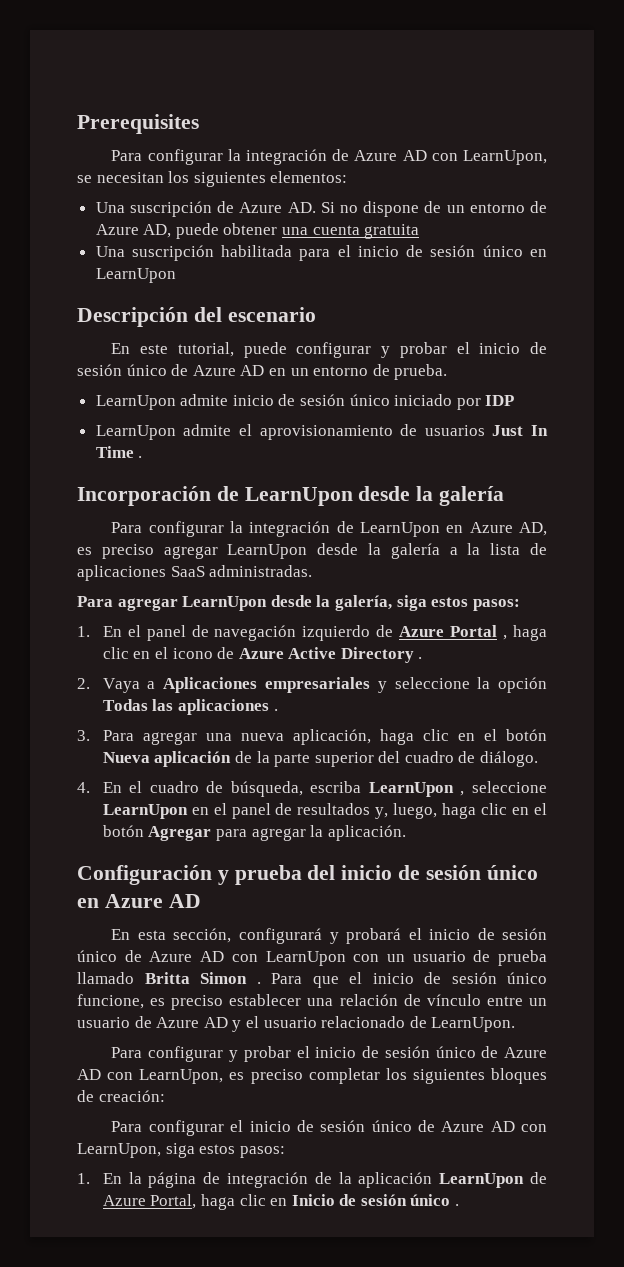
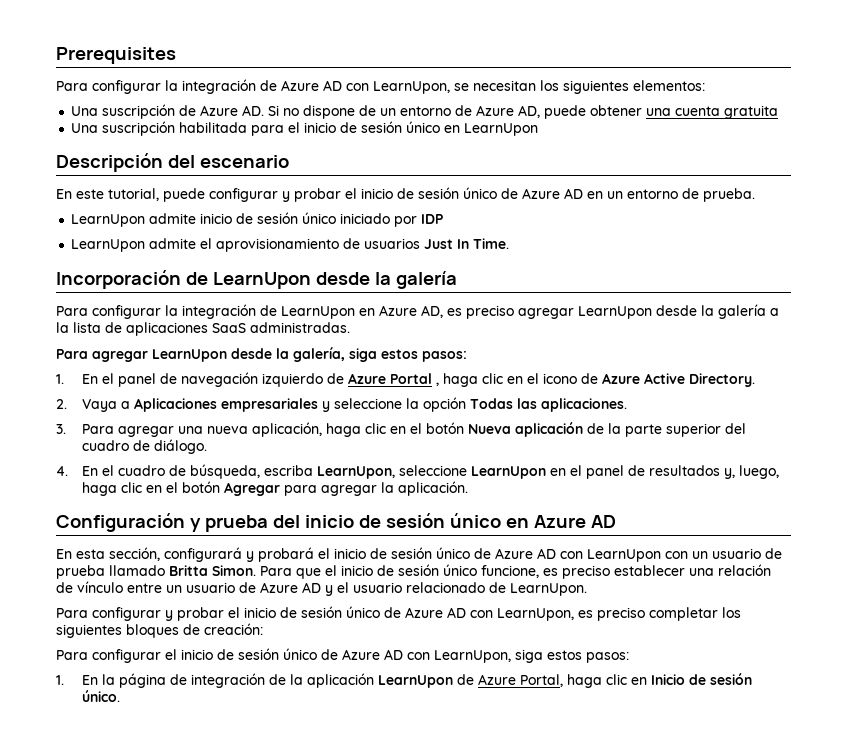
[95,446,143,458] Time . -> [473,238,510,249] Time.
[340,647,423,663] Directory . -> [688,373,755,387] Directory.
[177,699,278,715] aplicaciones . -> [540,398,627,412] aplicaciones.
[368,782,465,797] LearnUpon , -> [316,466,395,479] LearnUpon,
[200,972,261,984] Simon . -> [212,565,256,576] Simon.
[410,1194,460,1206] único . -> [81,690,120,702] único.

